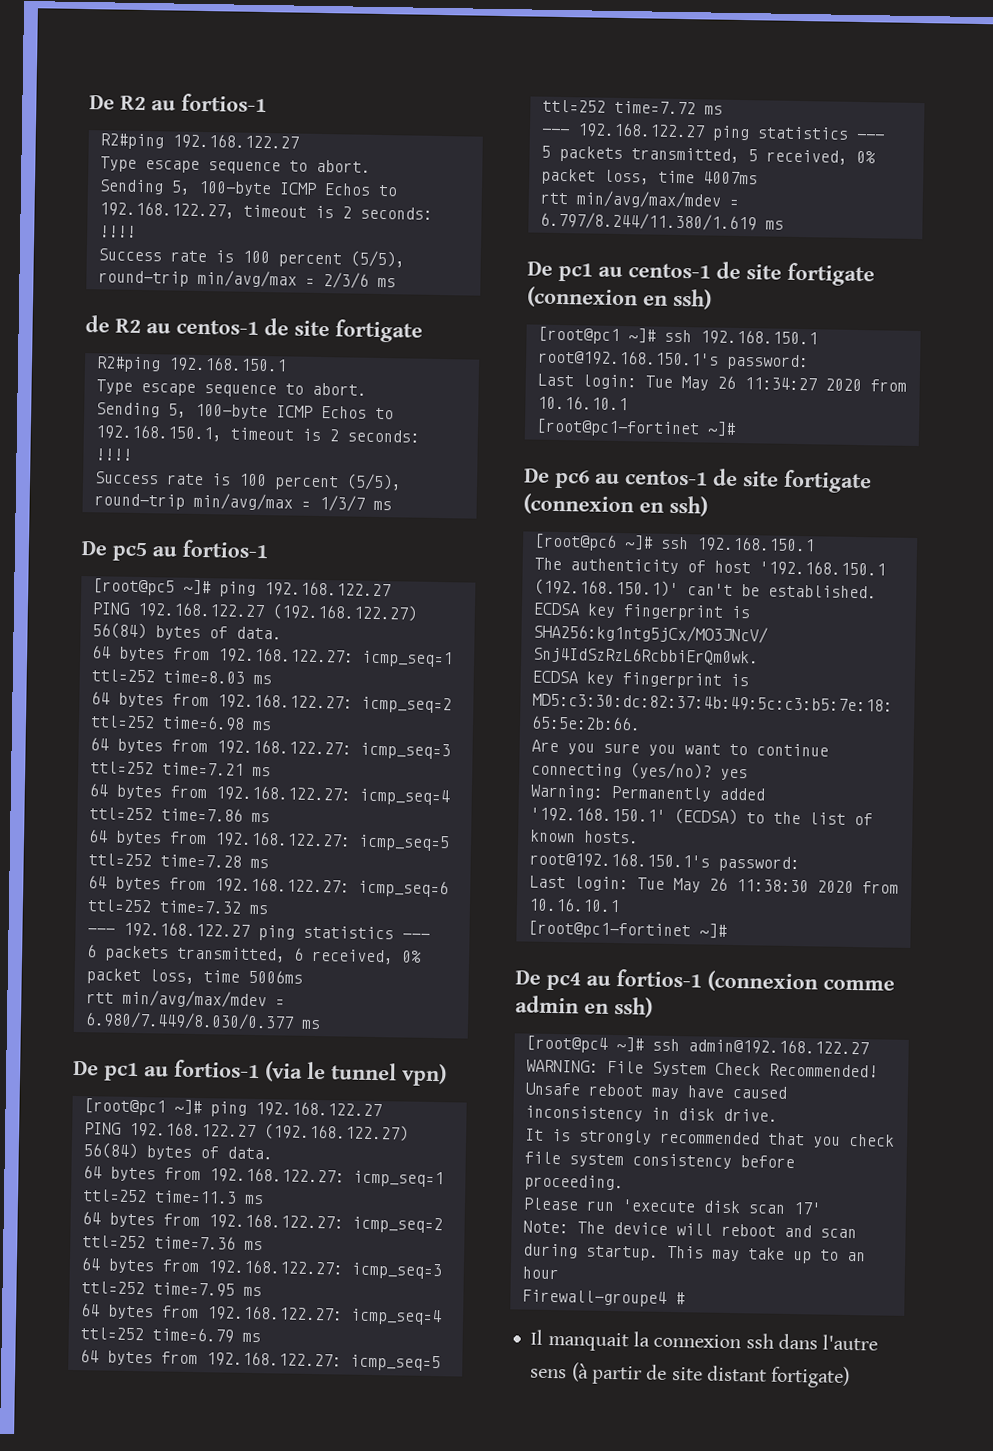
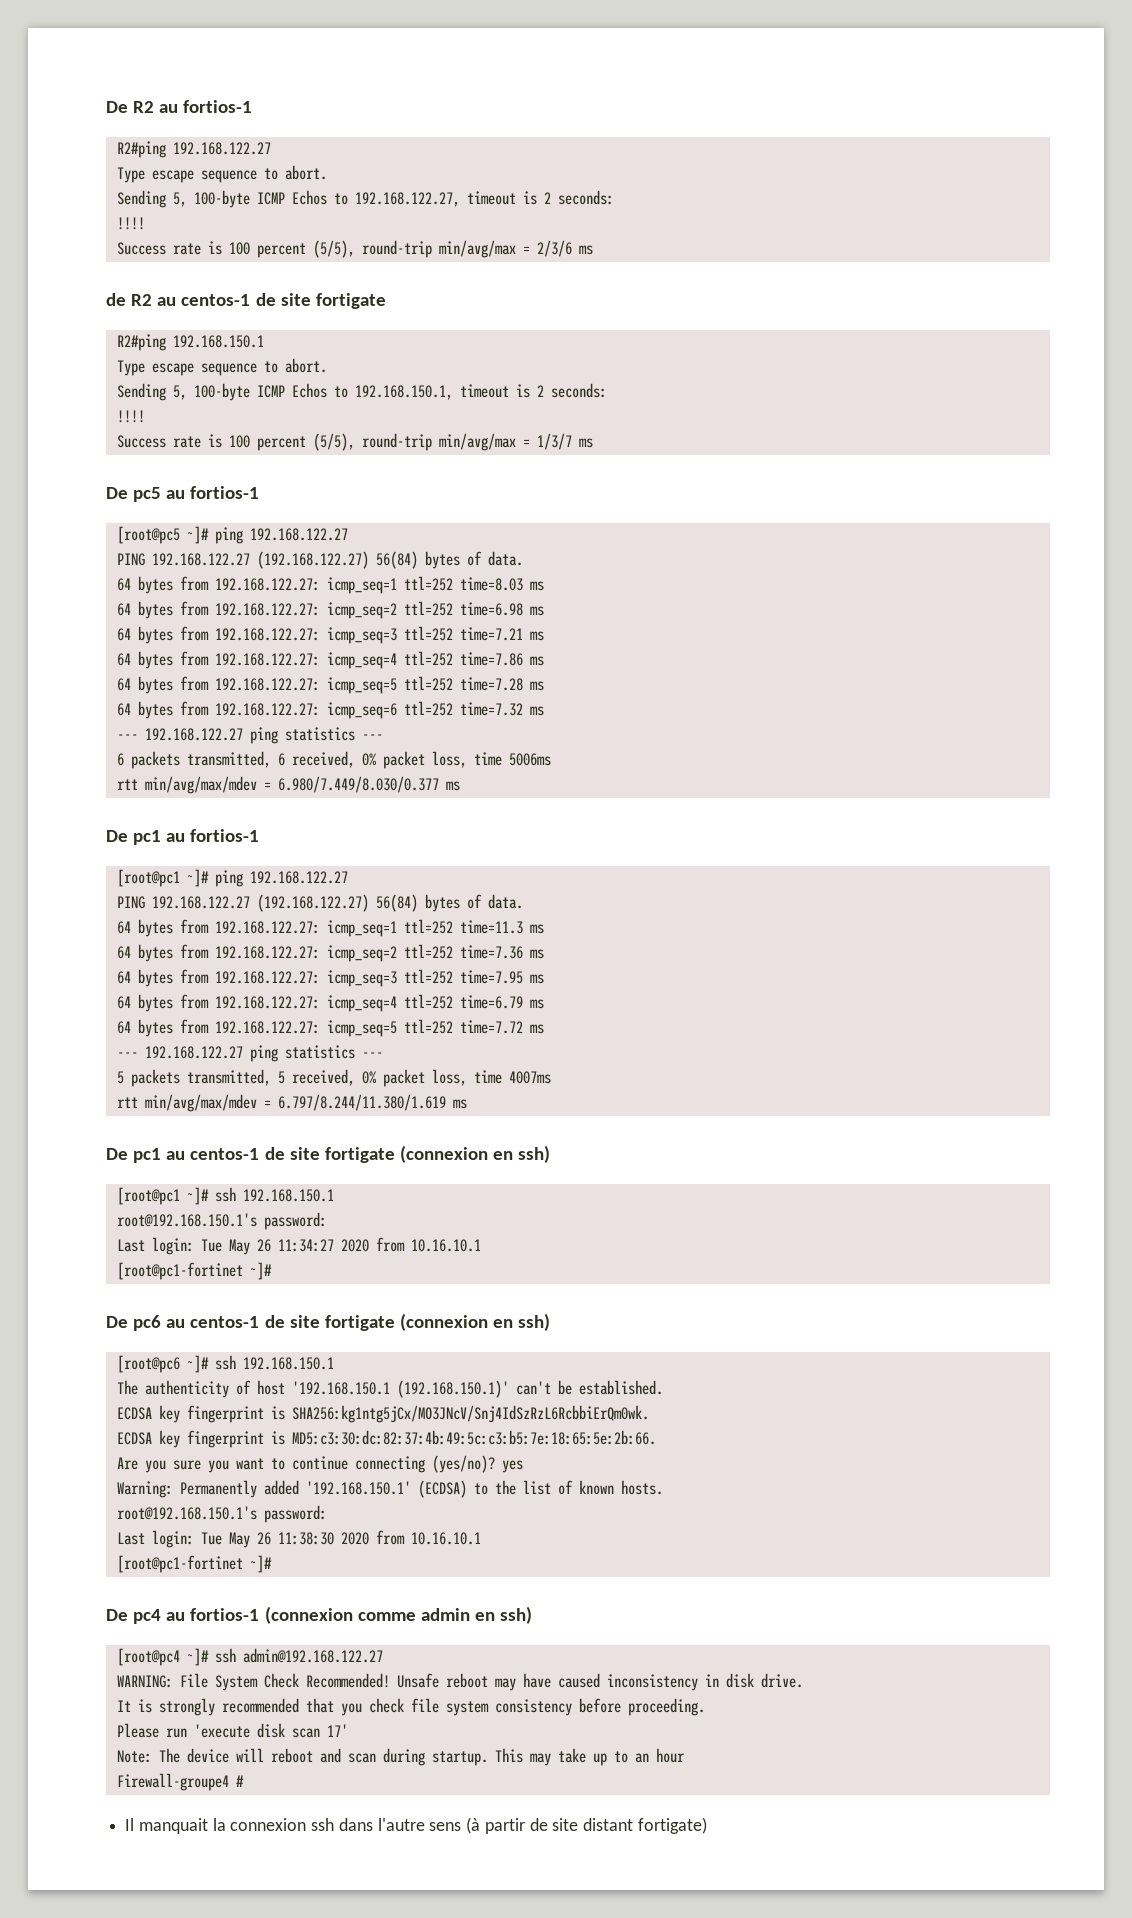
[265,1061,447,1087] (via le tunnel vpn) -> (260, 835) none

